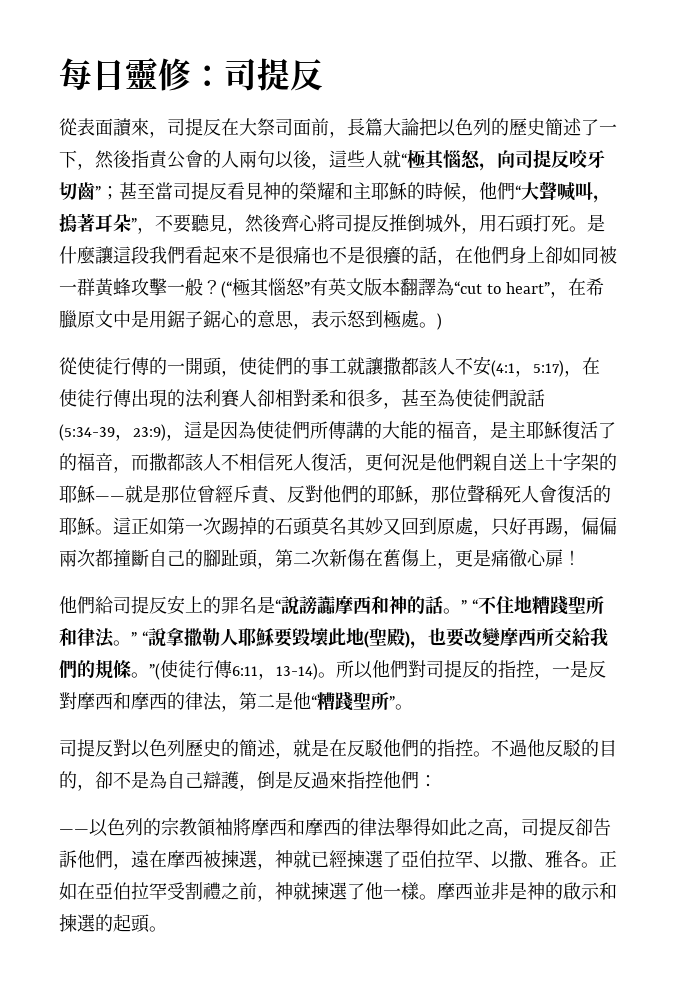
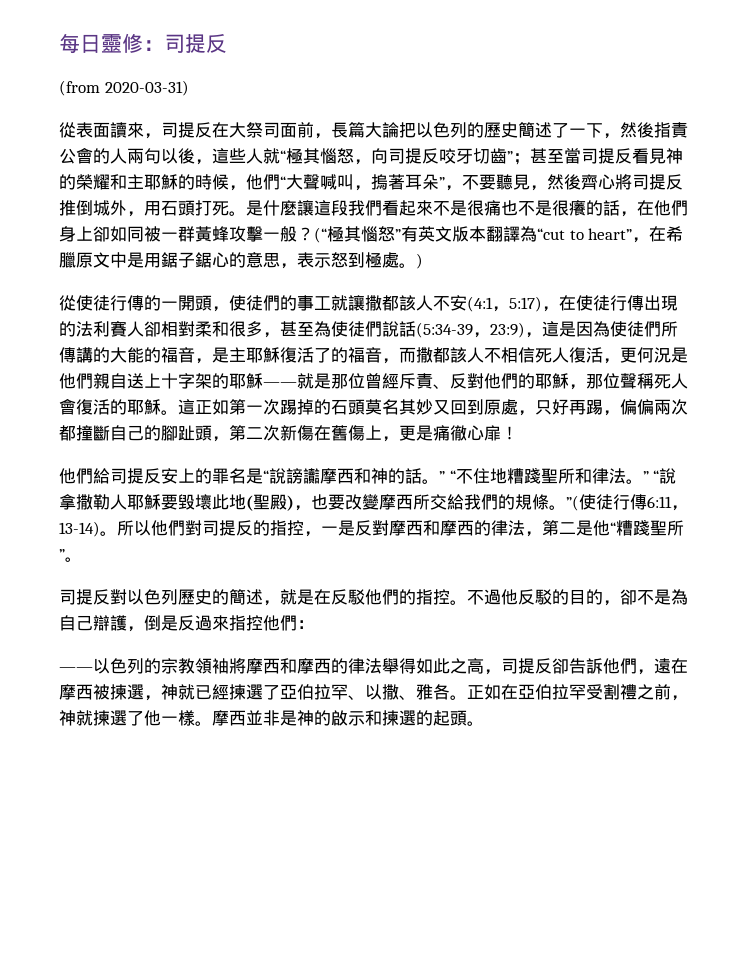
(323, 75) none -> [59,80,189,96] // (from 2020-03-31)

